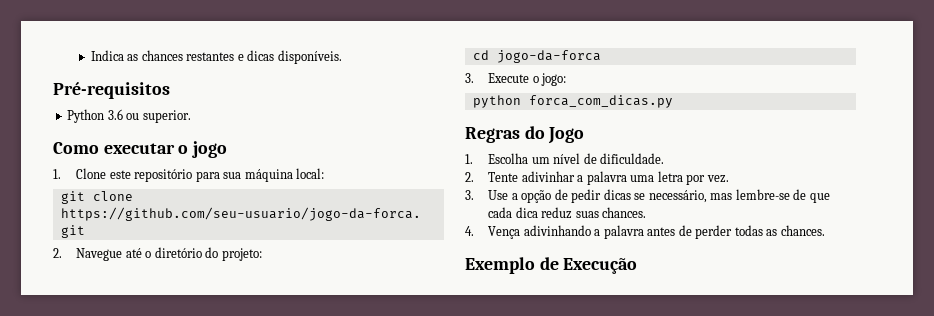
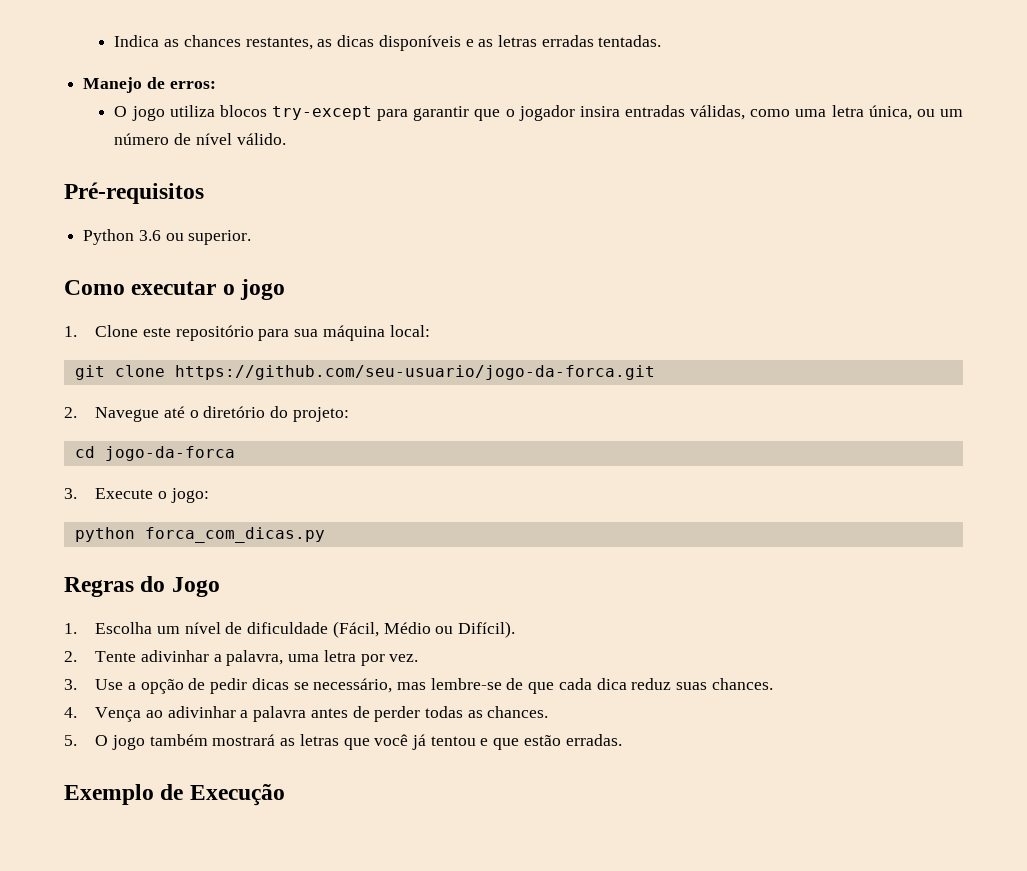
[186,50,342,64] restantes e dicas disponíveis. -> [245,35,662,51] [83,77,216,93] [114,105,964,121] [114,133,286,145] restantes, as dicas disponíveis e as letras erradas tentadas. // Manejo de erros: // O jogo utiliza blocos try-except para garantir que o jogador insira entradas válidas, como uma letra única, ou um número de nível válido.
[600,153,665,164] dificuldade. -> [247,621,515,638] dificuldade (Fácil, Médio ou Difícil).
[586,171,627,185] palavra -> [226,650,284,666] palavra,
[523,225,591,236] adivinhando -> [145,706,236,718] ao adivinhar
(825, 230) none -> [64,734,622,750] // 5. O jogo também mostrará as letras que você já tentou e que estão erradas.

